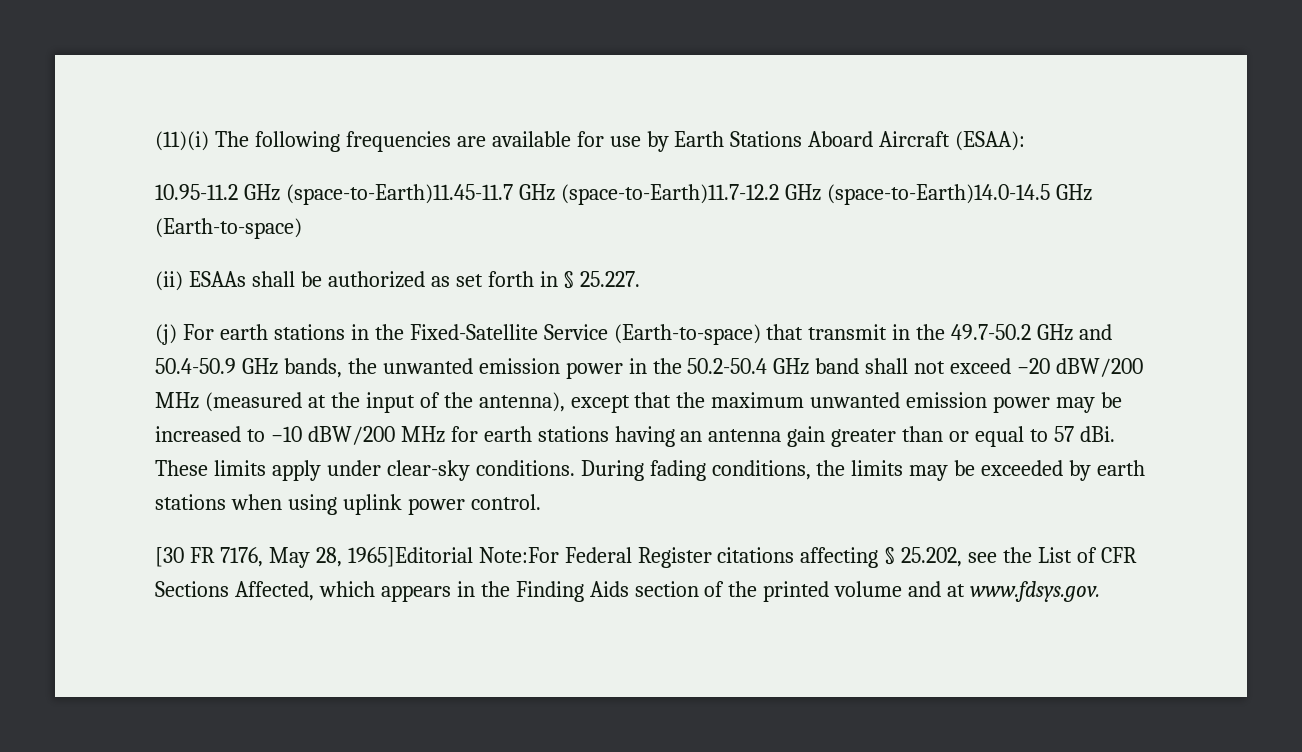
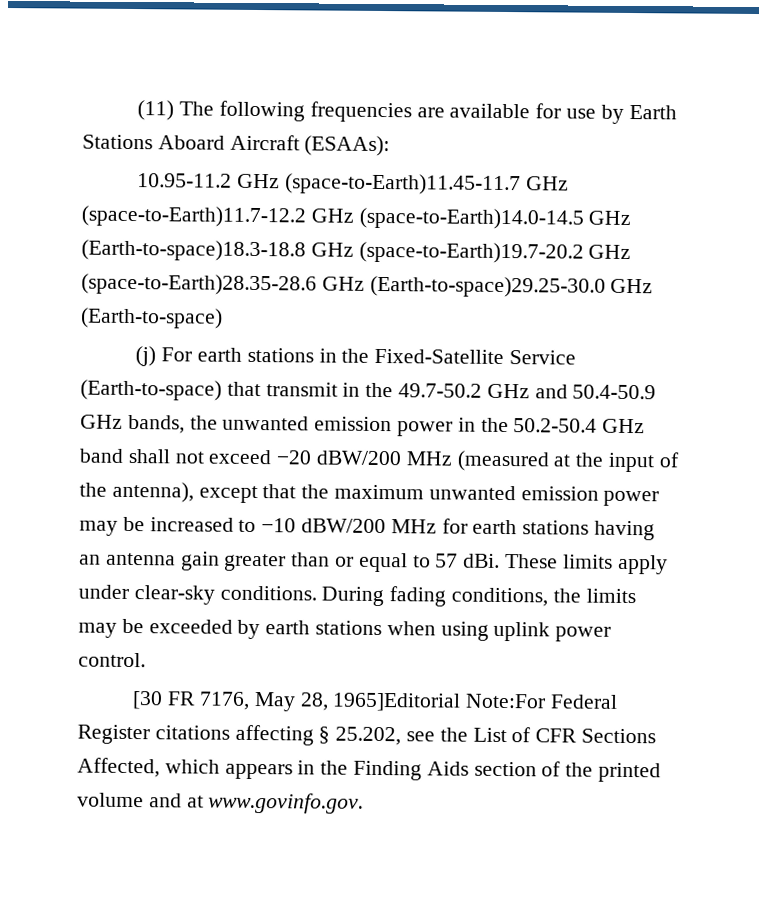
[155,131,209,151] (11)(i) -> [137,100,175,121] (11)
[955,131,1026,151] (ESAA): -> [304,135,391,157] (ESAAs):
[155,218,302,239] [155,271,641,291] (Earth-to-space) // (ii) ESAAs shall be authorized as set forth in § 25.227. -> [81,239,632,264] [81,273,654,298] [80,307,223,329] (Earth-to-space)18.3-18.8 GHz (space-to-Earth)19.7-20.2 GHz (space-to-Earth)28.35-28.6 GHz (Earth-to-space)29.25-30.0 GHz (Earth-to-space)
[970,581,1101,602] www.fdsys.gov. -> [208,792,365,814] www.govinfo.gov.

